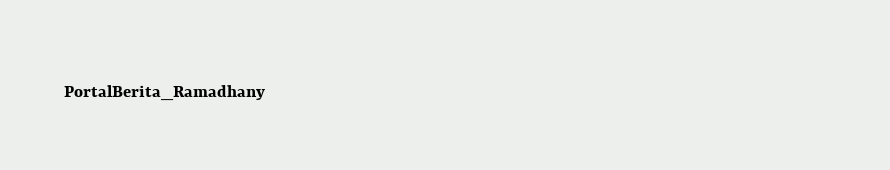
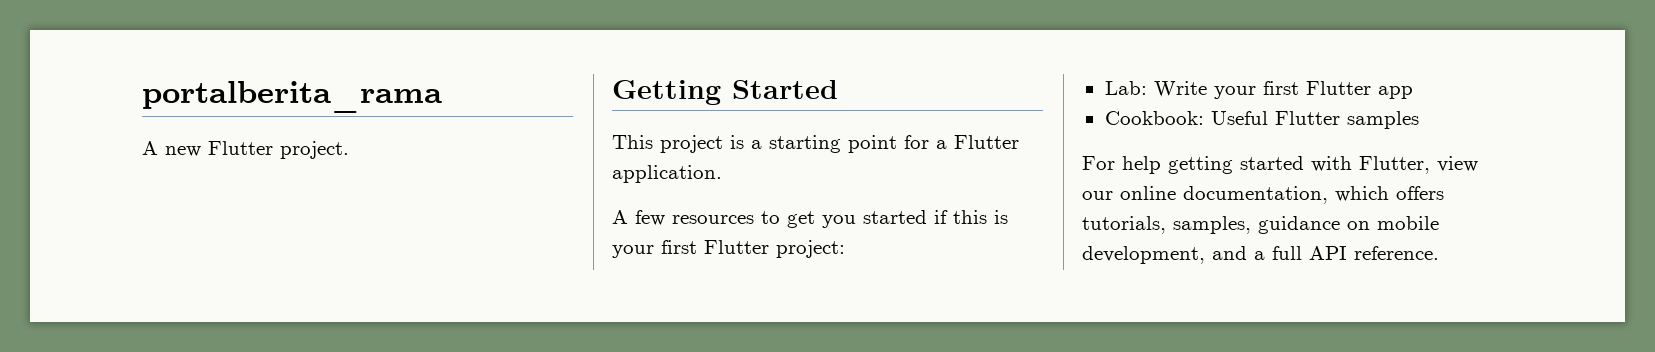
[64,85,265,101] PortalBerita_Ramadhany -> [142,81,442,113] [142,141,349,159] [612,80,838,105] [612,135,1019,153] [612,165,722,183] [612,210,1008,228] [612,240,845,258] [1104,81,1413,99] [1104,111,1419,129] [1082,156,1478,174] [1082,186,1444,204] [1082,216,1439,234] [1082,246,1439,264] portalberita_rama // A new Flutter project. // Getting Started // This project is a starting point for a Flutter application. // A few resources to get you started if this is your first Flutter project: // Lab: Write your first Flutter app // Cookbook: Useful Flutter samples // For help getting started with Flutter, view our online documentation, which offers tutorials, samples, guidance on mobile development, and a full API reference.

